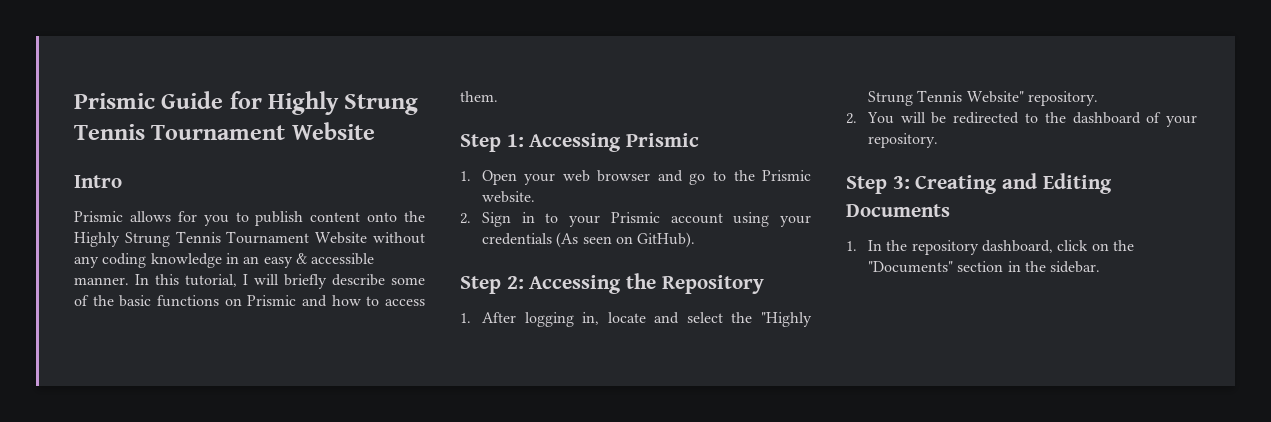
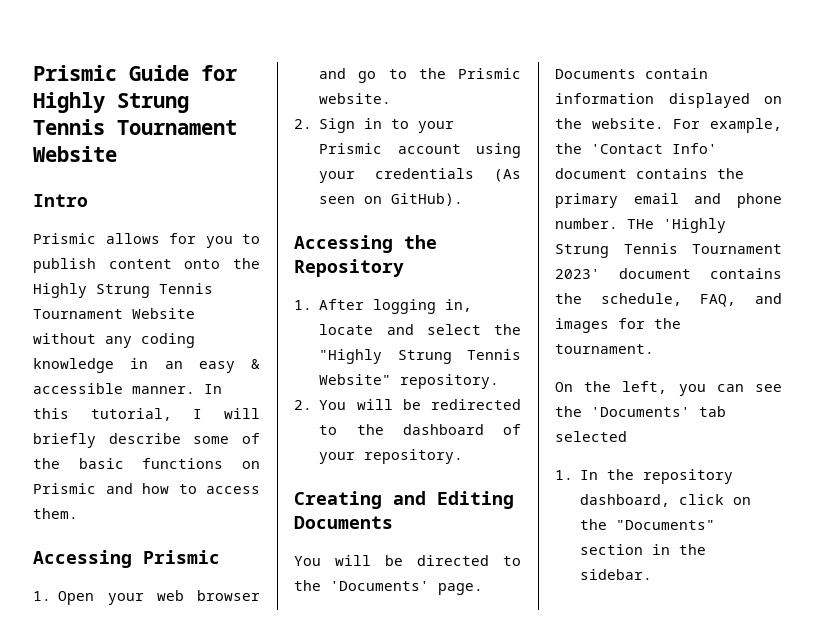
[460,134,524,152] Step 1: -> (78, 513) none
[460,276,524,294] Step 2: -> (464, 199) none
[846,176,910,194] Step 3: -> (464, 456) none
(950, 210) none -> [294,555,521,566] [294,580,483,595] [555,68,708,79] [555,93,782,108] [555,118,782,133] [555,143,717,154] [555,168,744,179] [555,193,782,208] [555,218,726,233] [555,243,782,258] [555,268,782,279] [555,293,782,307] [555,318,681,333] [555,344,654,354] [555,381,782,396] [555,406,726,417] [555,431,627,442] // You will be directed to the 'Documents' page. Documents contain information displayed on the website. For example, the 'Contact Info' document contains the primary email and phone number. THe 'Highly Strung Tennis Tournament 2023' document contains the schedule, FAQ, and images for the tournament. // On the left, you can see the 'Documents' tab selected

